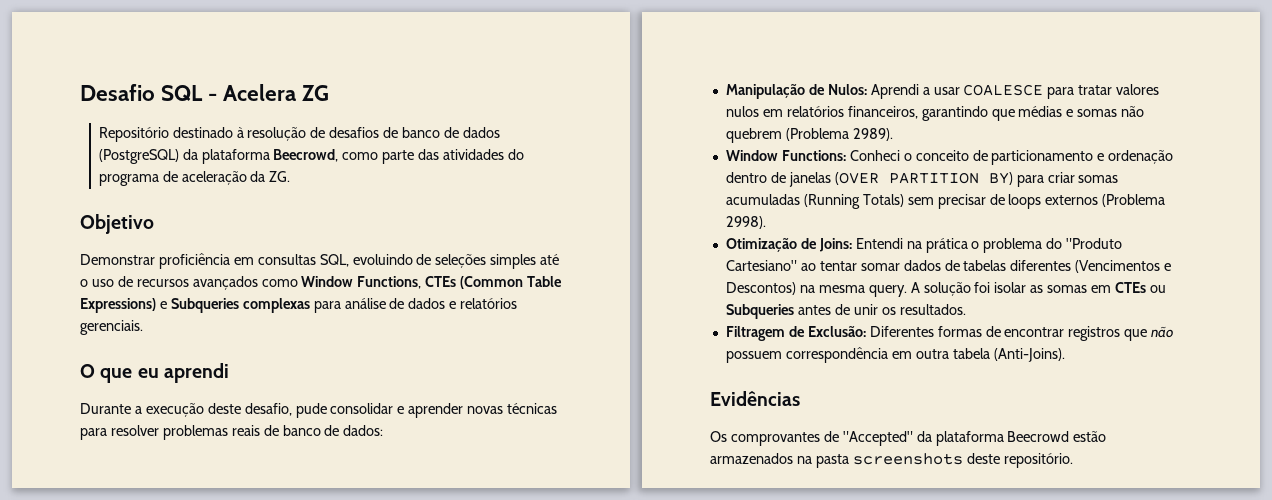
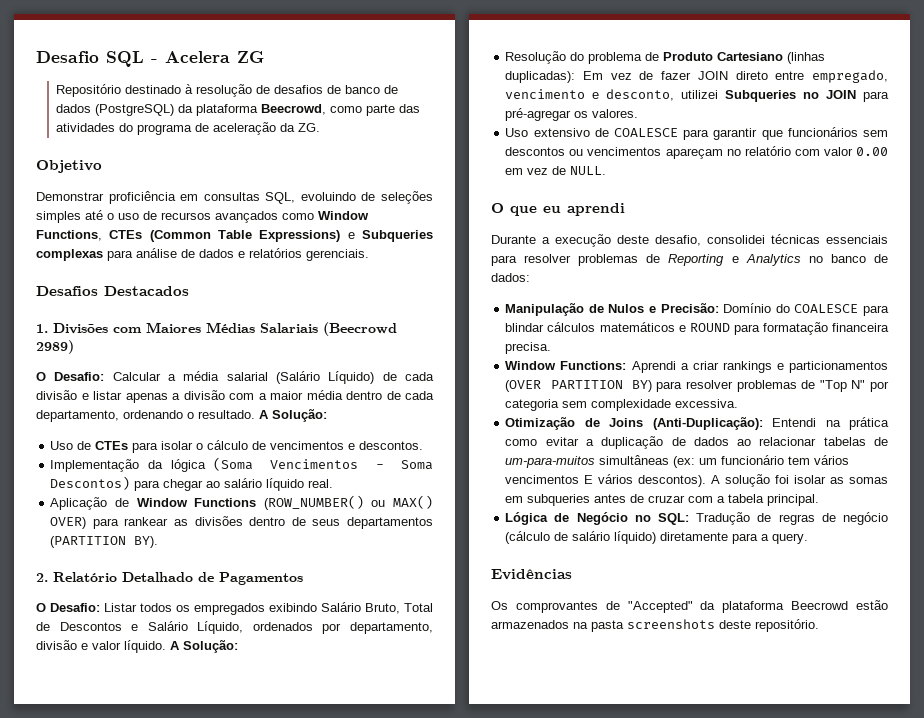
(143, 327) none -> [36,286,189,296] [36,322,397,336] [36,340,74,354] [36,371,434,384] [36,390,434,403] [36,409,327,422] [50,440,424,453] [50,457,433,472] [50,476,334,491] [50,495,433,510] [50,516,433,529] [50,536,159,548] [36,572,303,585] [36,602,433,615] [36,621,433,634] [36,640,238,653] [505,51,826,64] [505,70,888,83] [505,89,889,102] [505,108,639,121] [505,127,888,140] [505,146,888,159] [505,166,607,175] // Desafios Destacados // 1. Divisões com Maiores Médias Salariais (Beecrowd 2989) // O Desafio: Calcular a média salarial (Salário Líquido) de cada divisão e listar apenas a divisão com a maior média dentro de cada departamento, ordenando o resultado. A Solução: // Uso de CTEs para isolar o cálculo de vencimentos e descontos. // Implementação da lógica (Soma Vencimentos - Soma Descontos) para chegar ao salário líquido real. // Aplicação de Window Functions (ROW_NUMBER() ou MAX() OVER) para rankear as divisões dentro de seus departamentos (PARTITION BY). // 2. Relatório Detalhado de Pagamentos // O Desafio: Listar todos os empregados exibindo Salário Bruto, Total de Descontos e Salário Líquido, ordenados por departamento, divisão e valor líquido. A Solução: // Resolução do problema de Produto Cartesiano (linhas duplicadas): Em vez de fazer JOIN direto entre empregado, vencimento e desconto, utilizei Subqueries no JOIN para pré-agregar os valores. // Uso extensivo de COALESCE para garantir que funcionários sem descontos ou vencimentos apareçam no relatório com valor 0.00 em vez de NULL.
[295,403,558,418] [80,425,279,440] pude consolidar e aprender novas técnicas para resolver problemas reais de -> [707,234,888,244] [491,254,823,266] consolidei técnicas essenciais para resolver problemas de Reporting e Analytics no
[827,84,1160,99] [725,106,1145,121] [725,128,893,143] [725,150,1174,165] [725,172,1119,187] [725,194,1166,209] [725,216,766,229] Nulos: Aprendi a usar COALESCE para tratar valores nulos em relatórios financeiros, garantindo que médias e somas não quebrem (Problema 2989). // Window Functions: Conheci o conceito de particionamento e ordenação dentro de janelas (OVER PARTITION BY) para criar somas acumuladas (Running Totals) sem precisar de loops externos (Problema 2998). -> [608,303,889,316] [505,322,889,335] [505,342,552,354] [505,361,888,373] [505,380,889,392] [505,399,739,411] Nulos e Precisão: Domínio do COALESCE para blindar cálculos matemáticos e ROUND para formatação financeira precisa. // Window Functions: Aprendi a criar rankings e particionamentos (OVER PARTITION BY) para resolver problemas de "Top N" por categoria sem complexidade excessiva.
[818,238,852,252] Joins: -> [609,417,763,430] Joins (Anti-Duplicação):
[971,238,1123,253] [725,260,1172,273] [725,282,907,297] o problema do "Produto Cartesiano" ao tentar somar dados de tabelas diferentes (Vencimentos e Descontos) na mesma query. -> [505,436,888,449] [505,455,850,468] [505,474,707,487] como evitar a duplicação de dados ao relacionar tabelas de um-para-muitos simultâneas (ex: um funcionário tem vários vencimentos E vários descontos).
[1115,282,1166,293] [725,304,966,319] [725,326,1174,341] [725,347,1065,363] CTEs ou Subqueries antes de unir os resultados. // Filtragem de Exclusão: Diferentes formas de encontrar registros que não possuem correspondência em outra tabela (Anti-Joins). -> [527,494,820,506] [505,512,888,525] [505,531,809,544] subqueries antes de cruzar com a tabela principal. // Lógica de Negócio no SQL: Tradução de regras de negócio (cálculo de salário líquido) diretamente para a query.

